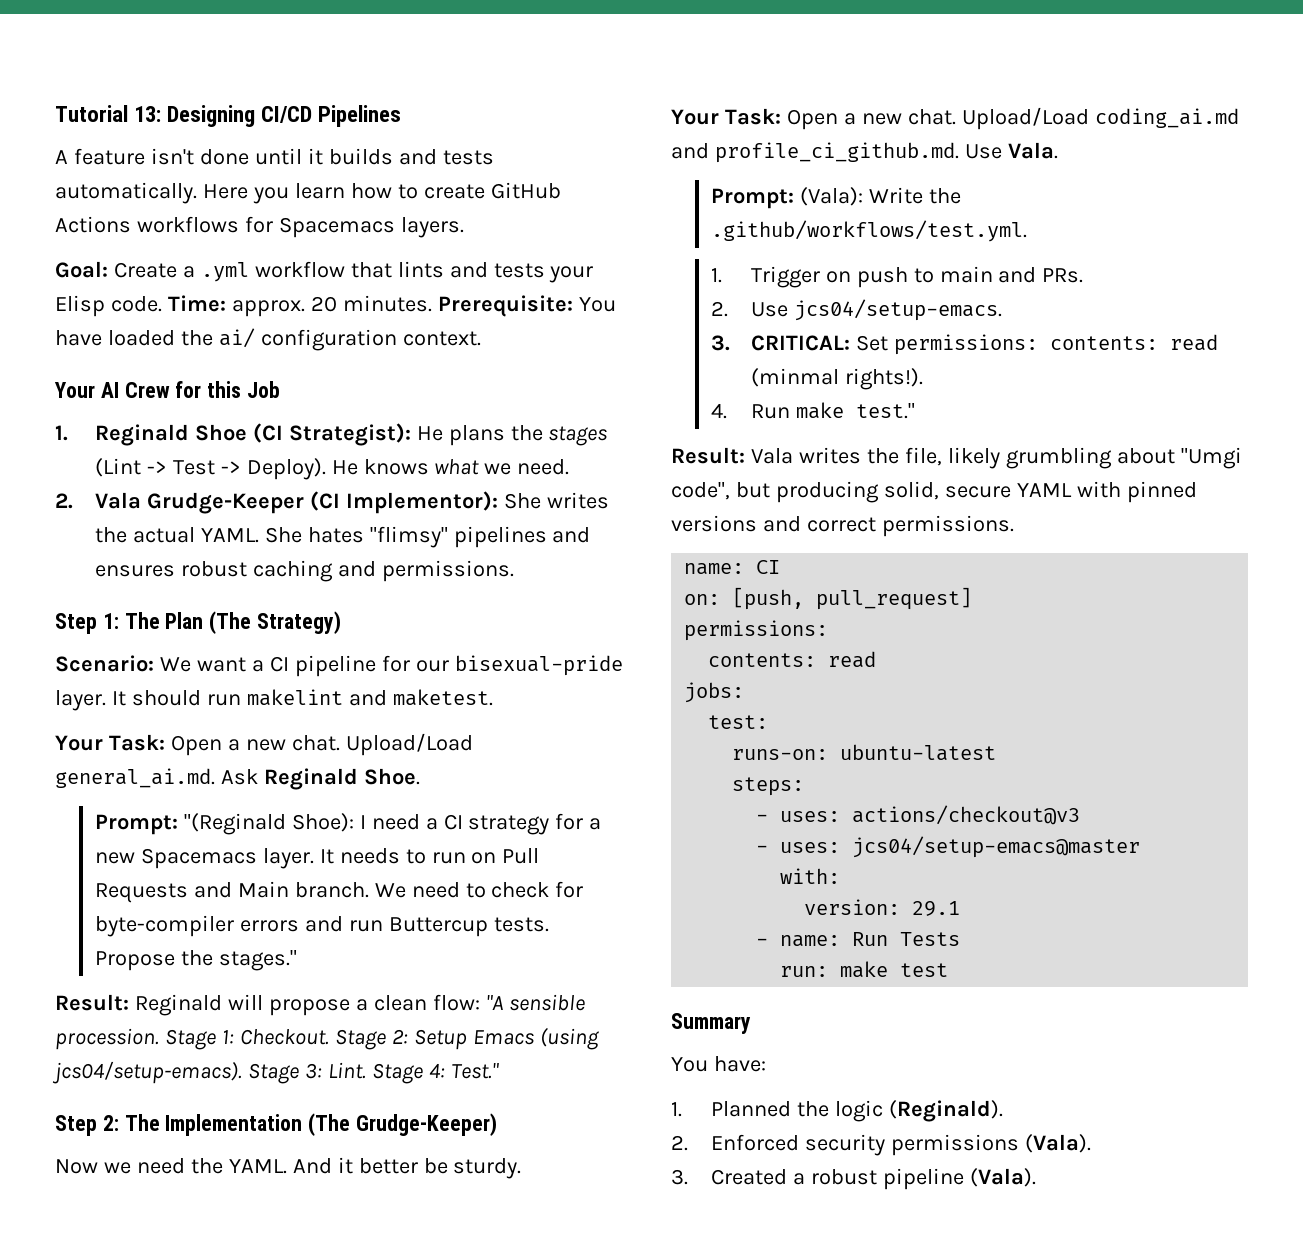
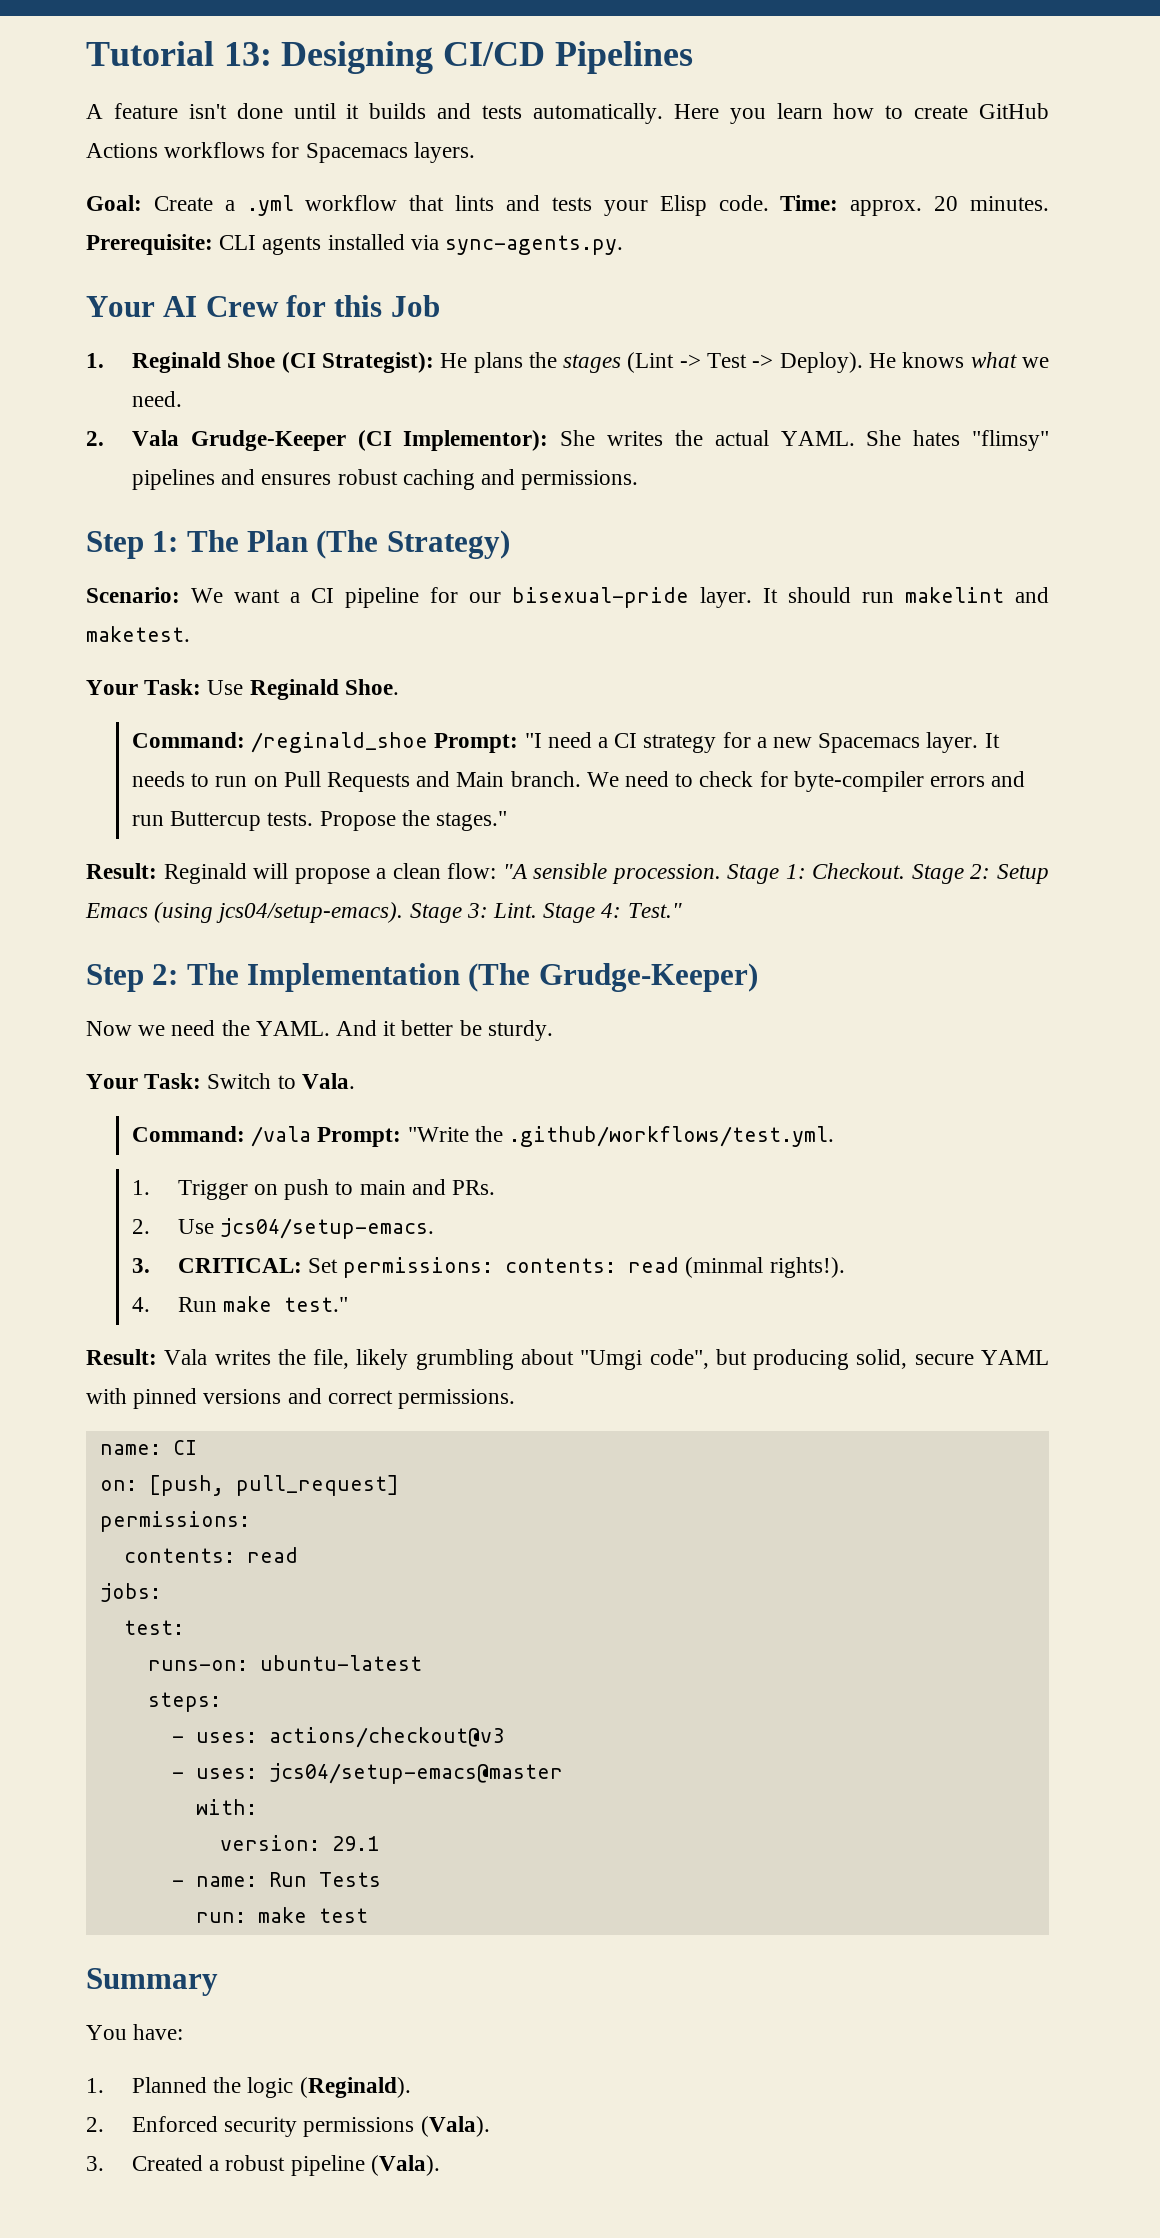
[578,297,616,312] [55,328,481,351] You have loaded the ai/ configuration context. -> [219,234,624,255] CLI agents installed via sync-agents.py.
[170,733,473,756] [55,768,420,790] [94,813,366,835] Open a new chat. Upload/Load general_ai.md. Ask Reginald Shoe. // Prompt: "(Reginald Shoe): I -> [207,679,399,700] [131,732,542,753] Use Reginald Shoe. // Command: /reginald_shoe Prompt: "I
[786,107,1239,130] [671,142,1058,163] [710,187,923,209] Open a new chat. Upload/Load coding_ai.md and profile_ci_github.md. Use Vala. // Prompt: (Vala): Write -> [207,1073,355,1089] [131,1126,469,1147] Switch to Vala. // Command: /vala Prompt: "Write

